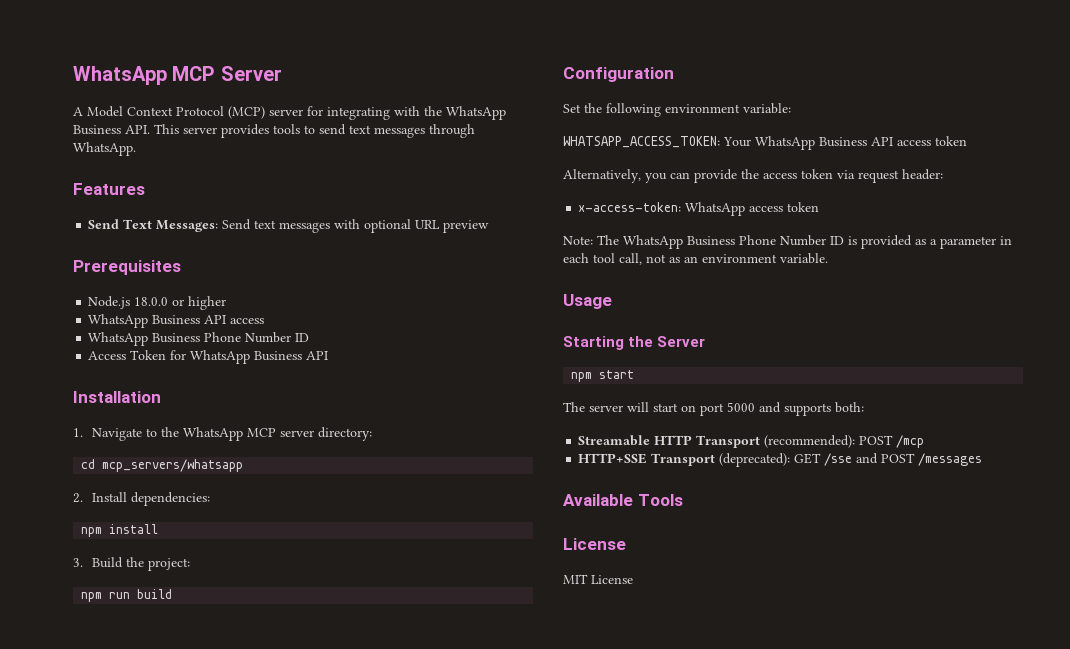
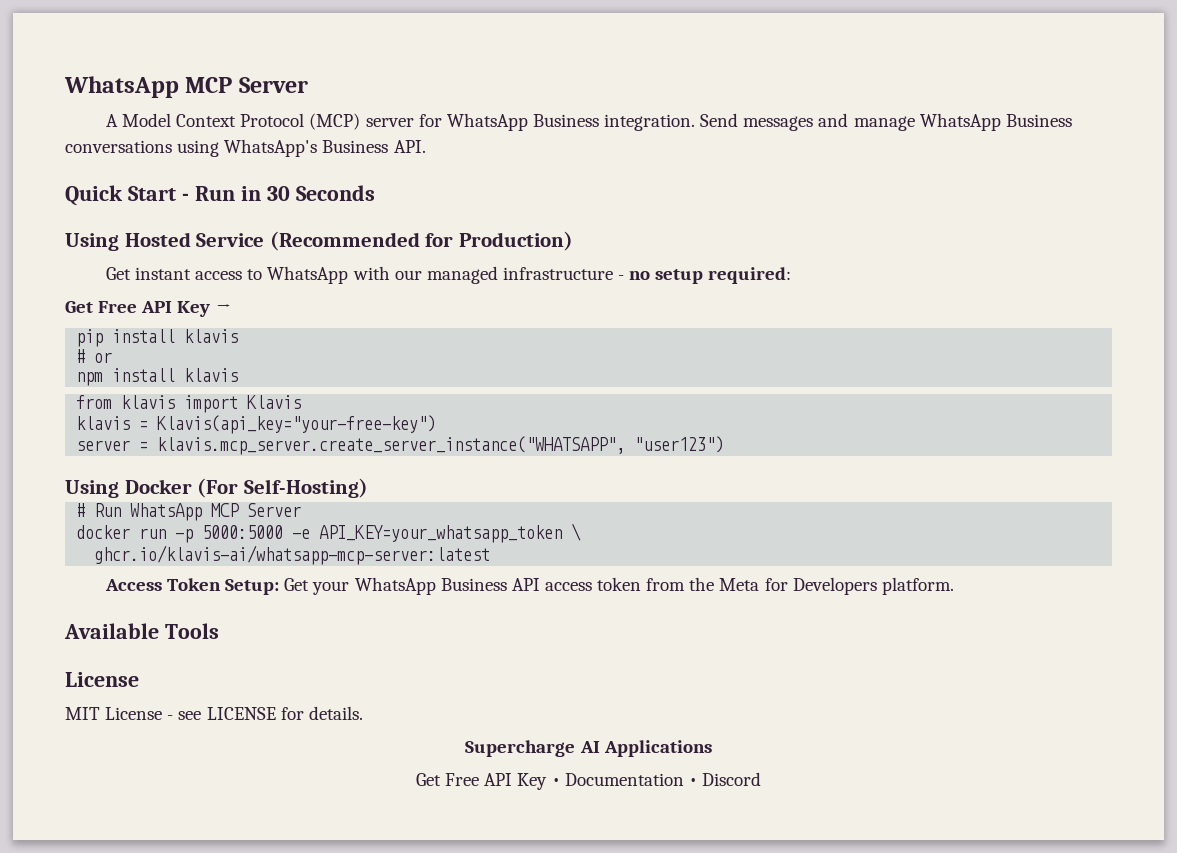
[327,106,506,120] [73,124,475,138] [73,142,136,156] [73,183,145,195] [88,219,490,233] [73,260,181,275] [88,296,227,310] [88,314,265,328] [88,332,310,346] [88,350,329,364] [73,391,161,403] [73,427,373,441] [81,459,244,472] [73,492,211,506] [81,524,159,537] [73,557,191,571] [81,589,173,602] [563,67,674,82] [563,103,791,117] [563,136,751,148] integrating with the WhatsApp Business API. This server provides tools to send text messages through WhatsApp. // Features // Send Text Messages: Send text messages with optional URL preview // Prerequisites // Node.js 18.0.0 or higher // WhatsApp Business API access // WhatsApp Business Phone Number ID // Access Token for WhatsApp Business API // Installation // 1. Navigate to the WhatsApp MCP server directory: // cd mcp_servers/whatsapp // 2. Install dependencies: // npm install // 3. Build the project: // npm run build // Configuration // Set the following environment variable: // WHATSAPP_ACCESS_TOKEN: Your -> [446,113,1072,131] [65,139,426,157] [65,185,375,206] [65,231,573,251] [105,266,792,284] [65,301,231,317] [76,329,239,347] [76,349,113,363] [76,368,239,386] [76,395,302,413] [76,415,437,434] [76,436,725,455] [65,478,368,498] [76,503,302,521] [76,523,582,543] [94,545,491,565] [104,578,350,595] WhatsApp Business integration. Send messages and manage WhatsApp Business conversations using WhatsApp's Business API. // Quick Start - Run in 30 Seconds // Using Hosted Service (Recommended for Production) // Get instant access to WhatsApp with our managed infrastructure - no setup required: // Get Free API Key → // pip install klavis // # or // npm install klavis // from klavis import Klavis // klavis = Klavis(api_key="your-free-key") // server = klavis.mcp_server.create_server_instance("WHATSAPP", "user123") // Using Docker (For Self-Hosting) // # Run WhatsApp MCP Server // docker run -p 5000:5000 -e API_KEY=your_whatsapp_token \ // ghcr.io/klavis-ai/whatsapp-mcp-server:latest // Access Token Setup: Get your
[563,169,943,183] [578,202,820,216] [563,235,1012,249] [563,253,828,265] [563,294,612,309] [563,336,706,350] [571,370,635,382] [563,402,864,416] [578,435,925,448] [578,453,983,467] // Alternatively, you can provide the access token via request header: // x-access-token: WhatsApp access token // Note: The WhatsApp Business Phone Number ID is provided as a parameter in each tool call, not as an environment variable. // Usage // Starting the Server // npm start // The server will start on port 5000 and supports both: // Streamable HTTP Transport (recommended): POST /mcp // HTTP+SSE Transport (deprecated): GET /sse and POST /messages -> [646,577,954,595] from the Meta for Developers platform.
(633, 579) none -> [167,706,363,720] [465,740,712,757] [416,772,761,790] - see LICENSE for details. // Supercharge AI Applications // Get Free API Key • Documentation • Discord

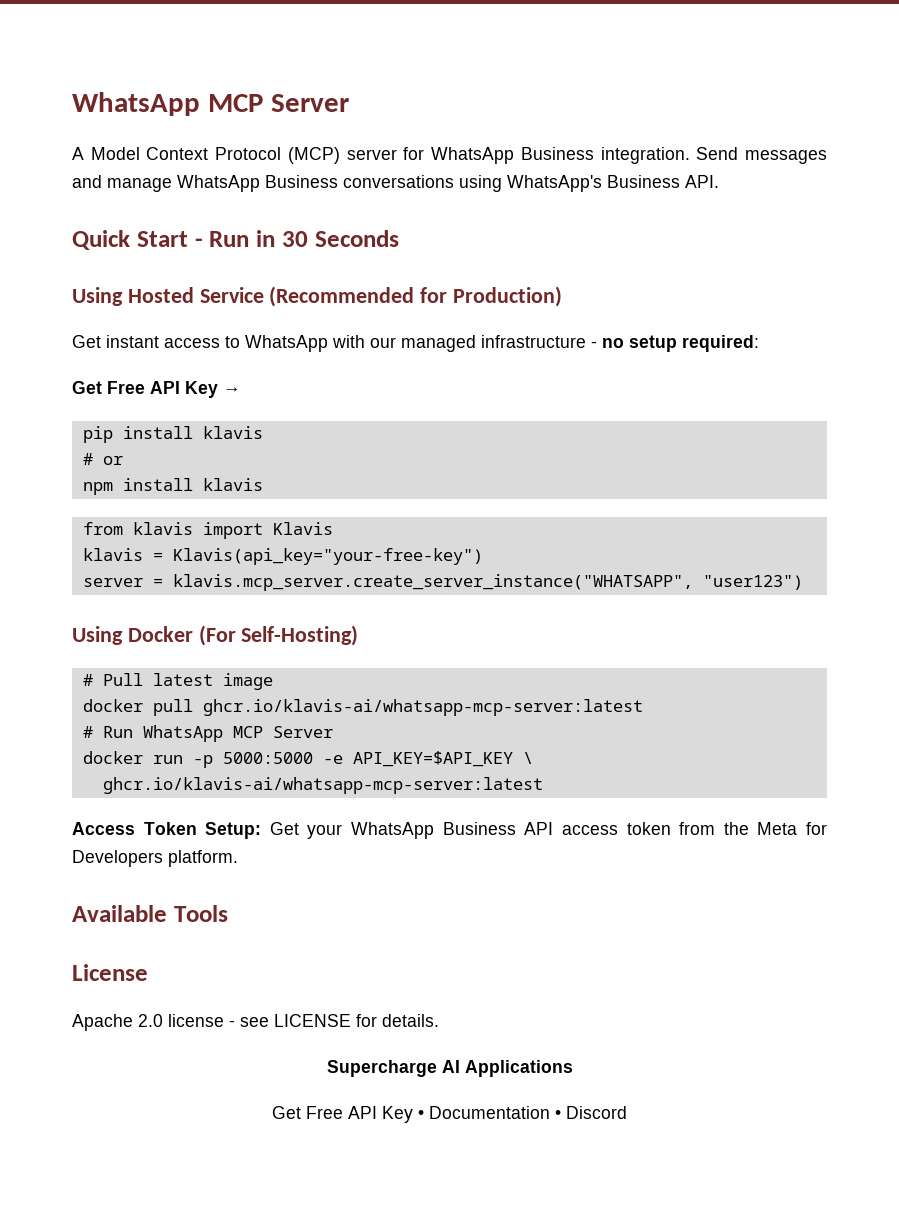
(368, 488) none -> [82,673,273,690] [82,699,643,716] // # Pull latest image // docker pull ghcr.io/klavis-ai/whatsapp-mcp-server:latest
[319,525,563,543] API_KEY=your_whatsapp_token -> [352,751,513,767] API_KEY=$API_KEY
[65,707,163,720] MIT License -> [72,1014,224,1031] Apache 2.0 license

